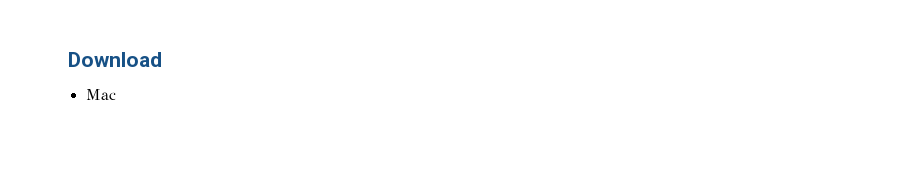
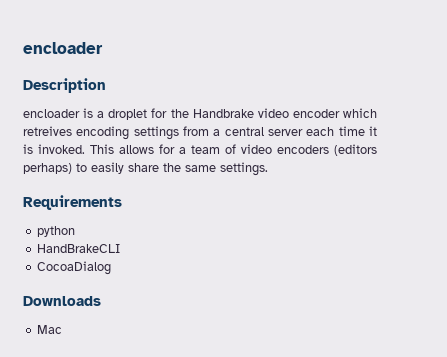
[68,52,162,67] Download -> [23,42,103,54] [23,78,106,93] [23,108,377,120] [23,126,377,140] [23,144,377,156] [23,162,268,176] [23,195,122,210] [37,226,76,237] [37,244,121,253] [37,261,112,275] [23,296,101,306] encloader // Description // encloader is a droplet for the Handbrake video encoder which retreives encoding settings from a central server each time it is invoked. This allows for a team of video encoders (editors perhaps) to easily share the same settings. // Requirements // python // HandBrakeCLI // CocoaDialog // Downloads

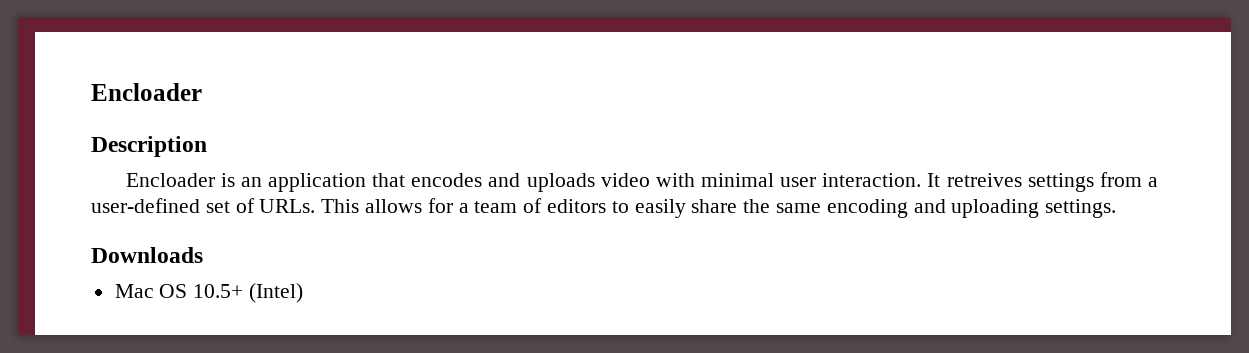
[23,42,103,54] encloader -> [91,83,202,101] Encloader
[23,108,377,120] [23,126,377,140] [23,144,85,154] encloader is a droplet for the Handbrake video encoder which retreives encoding settings from a central server each time it is invoked. -> [125,172,1159,192] [91,198,316,213] Encloader is an application that encodes and uploads video with minimal user interaction. It retreives settings from a user-defined set of URLs.
[241,144,377,156] [23,163,72,174] video encoders (editors perhaps) -> [547,199,607,213] editors
[220,162,268,176] [23,195,122,210] [37,226,76,237] [37,244,121,253] [37,261,112,275] settings. // Requirements // python // HandBrakeCLI // CocoaDialog -> [826,199,1117,218] encoding and uploading settings.
(63, 329) none -> [159,283,304,303] OS 10.5+ (Intel)

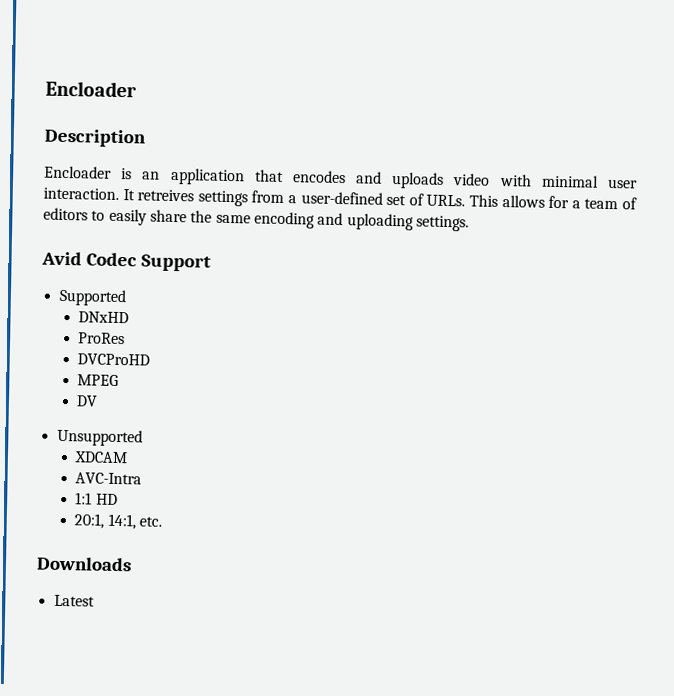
[91,247,203,263] [114,283,304,303] Downloads // Mac OS 10.5+ (Intel) -> [41,251,211,272] [58,288,127,307] [78,311,130,324] [78,332,126,345] [77,353,151,366] [77,374,120,387] [76,395,99,407] [56,428,143,447] [74,451,129,464] [75,472,143,485] [75,492,118,505] [74,513,162,530] [36,556,132,572] [53,594,95,607] Avid Codec Support // Supported // DNxHD // ProRes // DVCProHD // MPEG // DV // Unsupported // XDCAM // AVC-Intra // 1:1 HD // 20:1, 14:1, etc. // Downloads // Latest

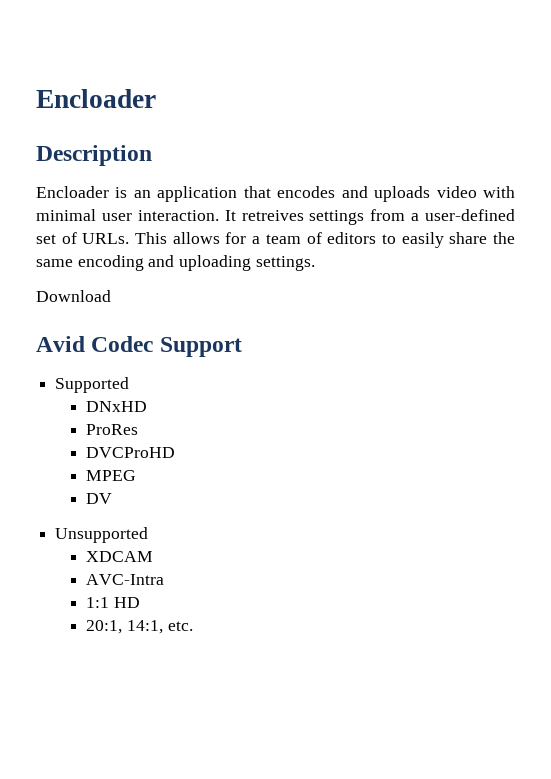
(469, 223) none -> [36,290,111,302] // Download
[36,556,132,572] [53,594,95,607] // Downloads // Latest -> (193, 626) none

